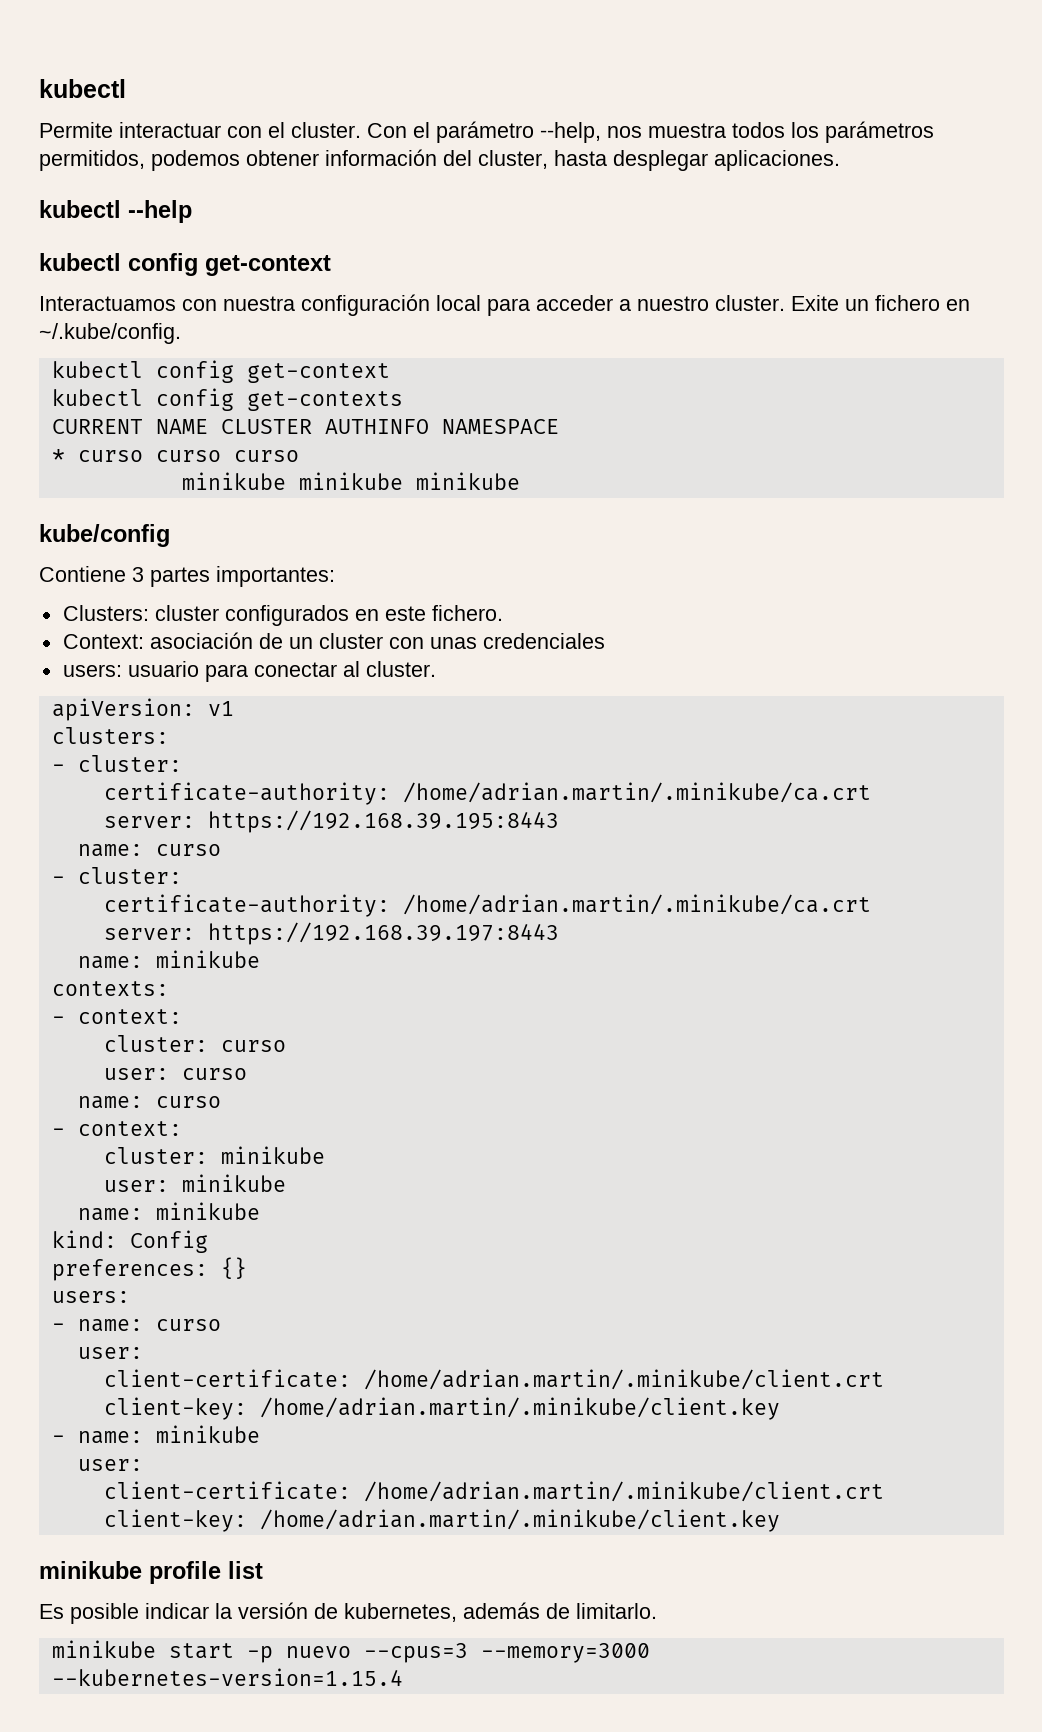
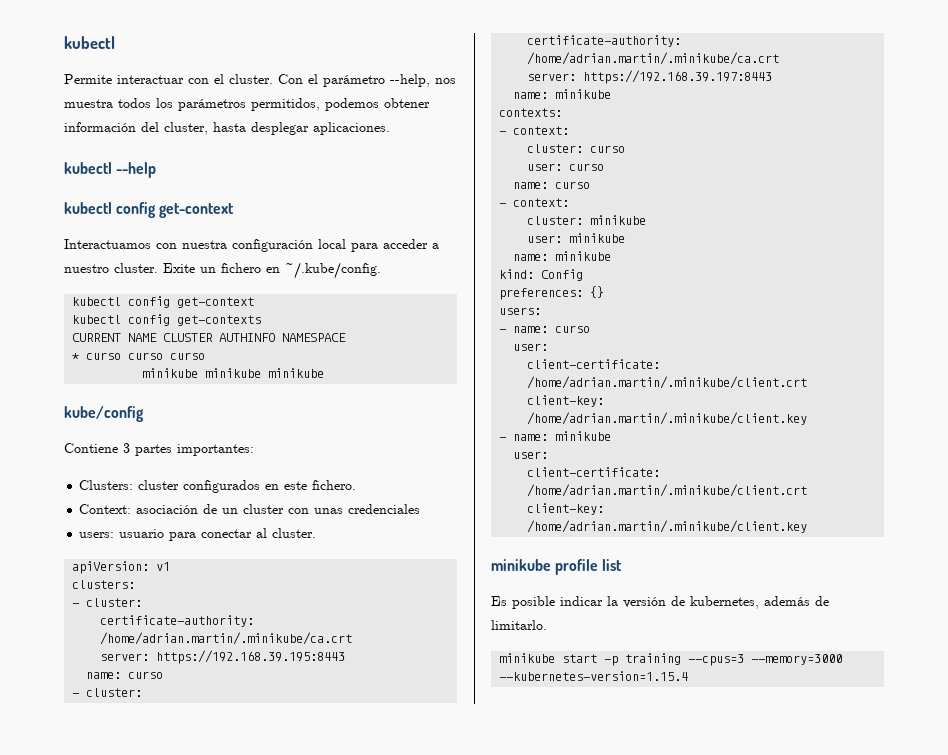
[285,1646,351,1658] nuevo -> [625,653,682,665] training

